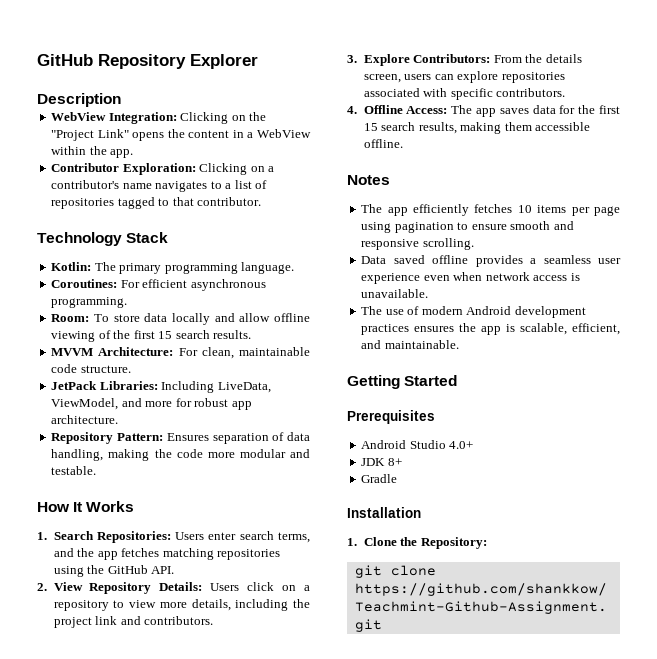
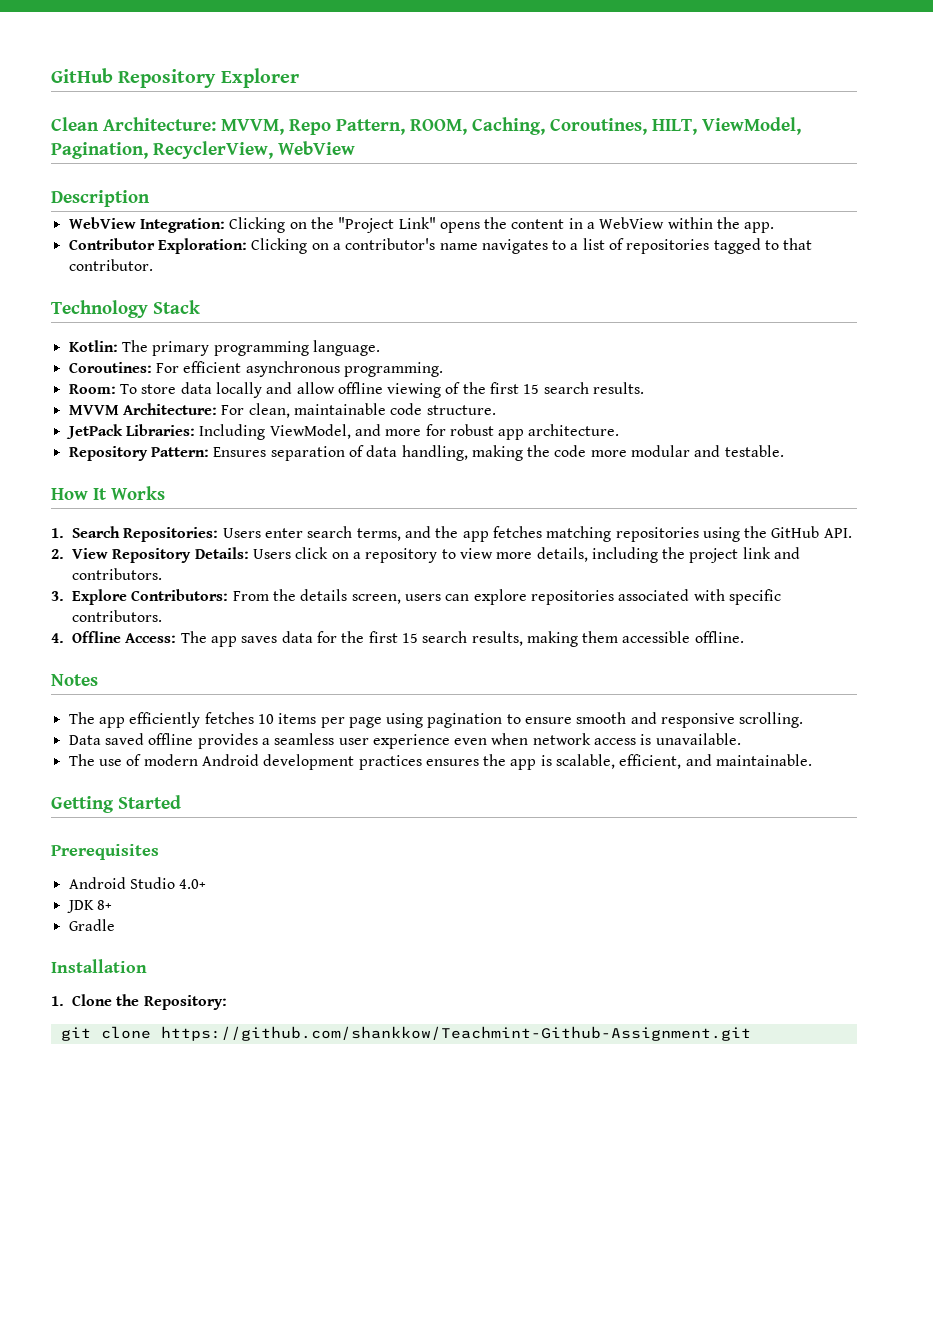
(258, 61) none -> [51,117,801,135] [51,141,355,159] // Clean Architecture: MVVM, Repo Pattern, ROOM, Caching, Coroutines, HILT, ViewModel, Pagination, RecyclerView, WebView
[217,382,271,393] LiveData, -> (266, 432) none

